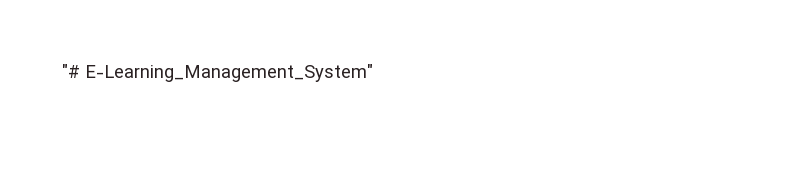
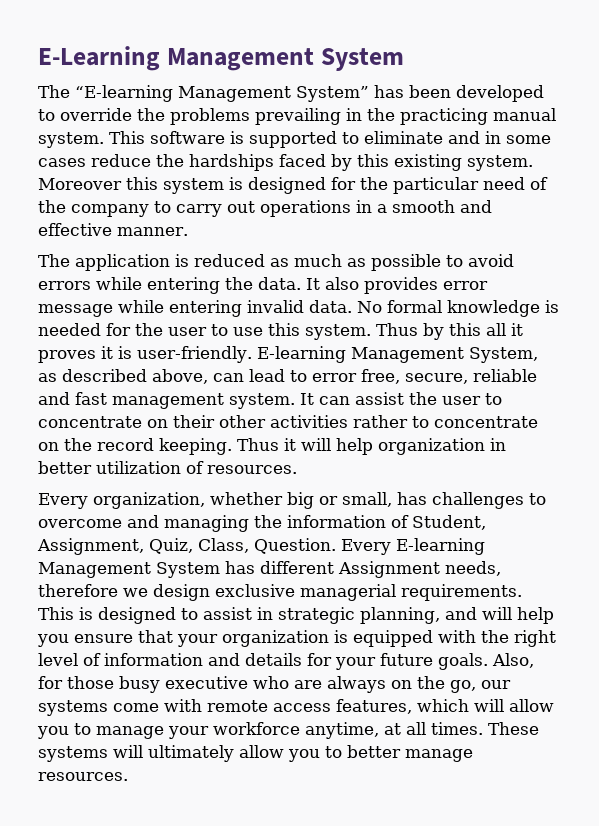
[62,64,373,82] "# E-Learning_Management_System" -> [38,46,404,71] [38,85,544,102] [38,108,556,125] [38,131,551,148] [38,154,533,171] [38,177,548,194] [38,200,492,217] [38,223,188,236] [38,254,514,271] [38,277,488,294] [38,300,559,317] [38,323,523,340] [38,346,538,363] [38,369,537,384] [38,392,502,409] [38,415,538,428] [38,438,506,455] [38,461,297,474] [38,492,546,509] [38,515,486,532] [37,538,485,555] [38,561,501,578] [38,584,522,601] [38,607,554,624] [37,630,556,647] [38,653,534,670] [38,676,511,693] [38,699,554,716] [37,722,539,739] [38,745,473,762] [38,772,128,781] E-Learning Management System // The “E-learning Management System” has been developed to override the problems prevailing in the practicing manual system. This software is supported to eliminate and in some cases reduce the hardships faced by this existing system. Moreover this system is designed for the particular need of the company to carry out operations in a smooth and effective manner. // The application is reduced as much as possible to avoid errors while entering the data. It also provides error message while entering invalid data. No formal knowledge is needed for the user to use this system. Thus by this all it proves it is user-friendly. E-learning Management System, as described above, can lead to error free, secure, reliable and fast management system. It can assist the user to concentrate on their other activities rather to concentrate on the record keeping. Thus it will help organization in better utilization of resources. // Every organization, whether big or small, has challenges to overcome and managing the information of Student, Assignment, Quiz, Class, Question. Every E-learning Management System has different Assignment needs, therefore we design exclusive managerial requirements. This is designed to assist in strategic planning, and will help you ensure that your organization is equipped with the right level of information and details for your future goals. Also, for those busy executive who are always on the go, our systems come with remote access features, which will allow you to manage your workforce anytime, at all times. These systems will ultimately allow you to better manage resources.

